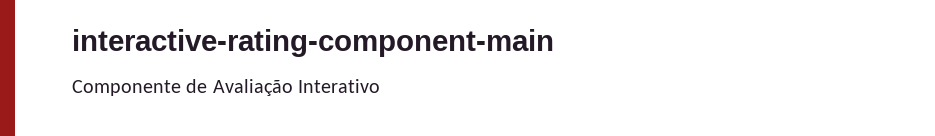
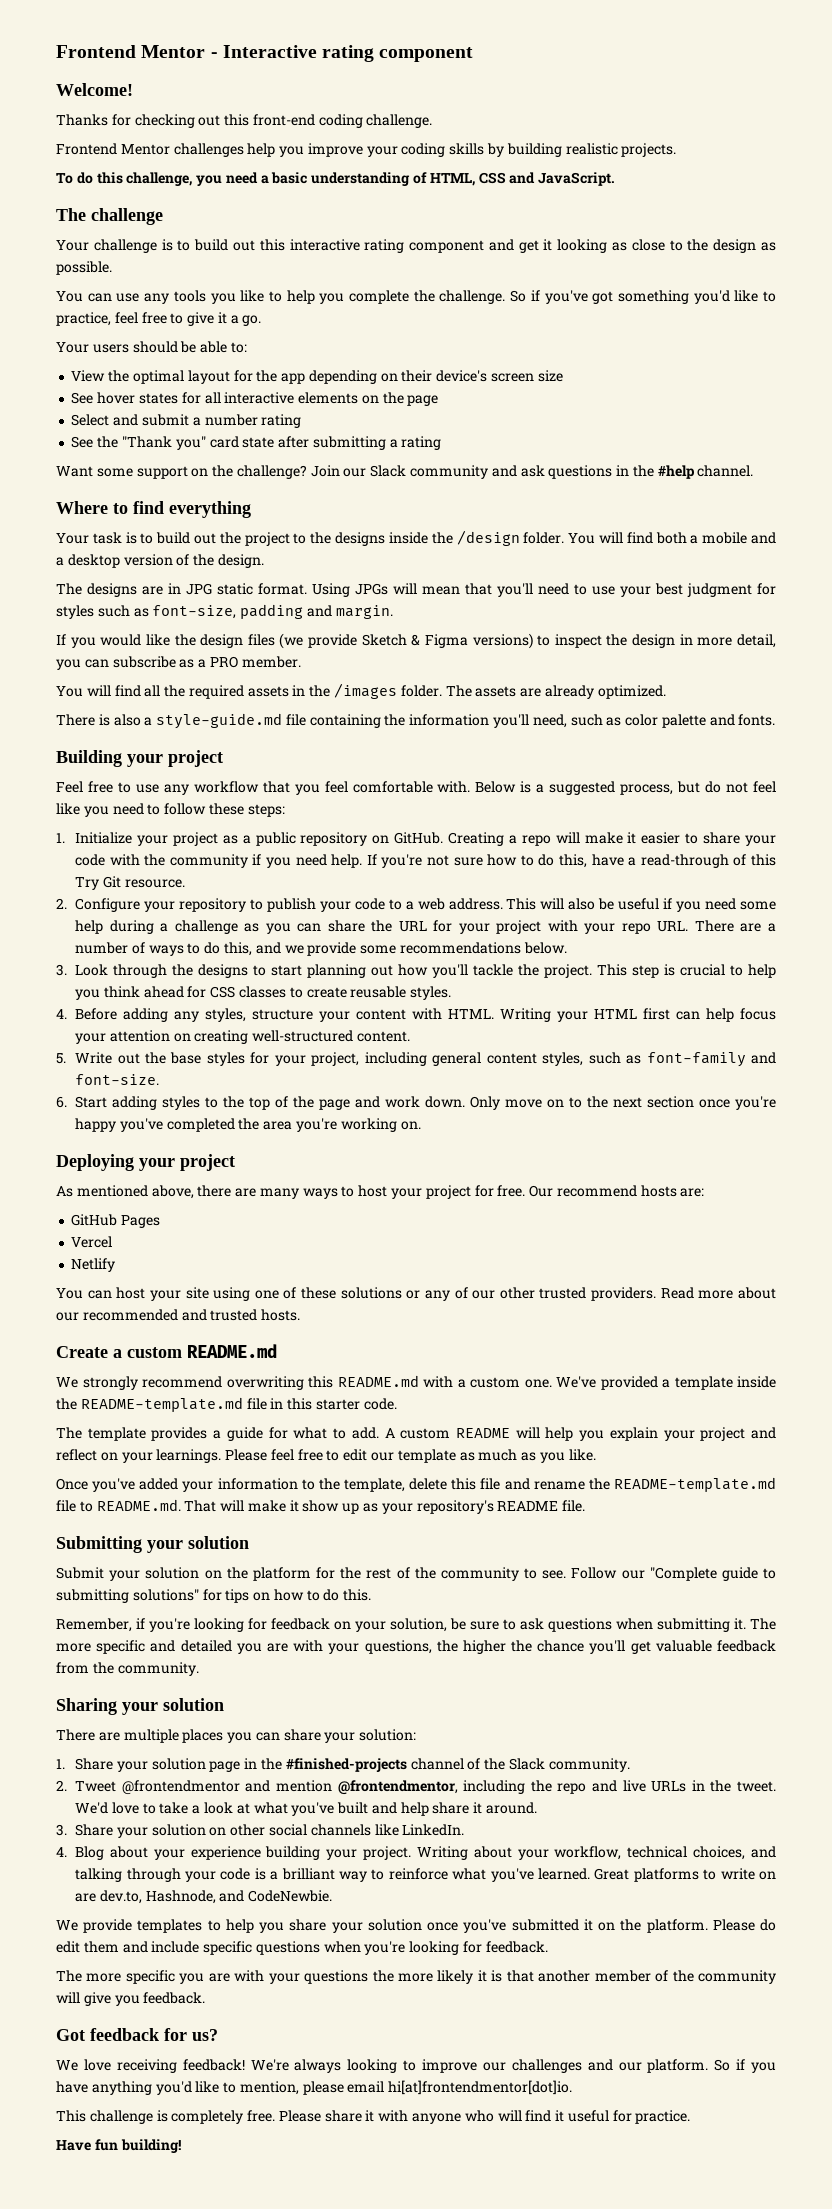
[72,29,554,57] [72,79,381,96] interactive-rating-component-main // Componente de Avaliação Interativo -> [56,45,474,62] [56,83,133,96] [56,114,433,128] [56,143,677,157] [56,172,616,186] [56,208,163,225] [56,239,776,253] [56,261,112,275] [56,290,777,304] [56,312,262,326] [56,341,247,353] [71,370,563,384] [71,392,439,406] [71,414,302,428] [71,436,442,450] [56,465,754,479] [56,501,251,518] [56,530,777,546] [56,554,264,568] [56,583,776,597] [56,604,393,619] [56,633,777,649] [56,656,301,670] [56,683,666,699] [56,713,776,729] [56,750,223,767] [56,781,776,795] [56,803,285,817] [56,832,777,846] [75,854,776,868] [75,876,185,890] [56,898,777,912] [75,920,776,934] [75,942,567,956] [56,964,777,978] [75,986,452,1000] [56,1008,777,1022] [75,1030,410,1044] [56,1052,777,1067] [75,1074,160,1085] [56,1096,776,1110] [75,1118,421,1132] [56,1154,235,1171] [56,1185,705,1199] [71,1214,161,1228] [71,1236,113,1248] [71,1258,116,1272] [56,1287,777,1301] [56,1309,301,1321] [56,1344,277,1358] [56,1375,776,1390] [56,1397,397,1412] [56,1427,776,1441] [56,1449,596,1463] [56,1477,776,1492] [56,1499,586,1514] [56,1536,249,1553] [56,1567,776,1581] [56,1589,372,1603] [56,1618,776,1632] [56,1640,776,1654] [56,1662,199,1676] [56,1698,224,1715] [56,1729,417,1743] [56,1758,630,1772] [56,1780,777,1795] [75,1802,538,1816] [56,1824,465,1838] [56,1846,776,1860] [75,1868,776,1882] [75,1890,333,1904] [56,1919,777,1933] [56,1941,548,1955] [56,1970,777,1984] [56,1992,206,2006] [56,2028,218,2041] [56,2059,776,2073] [56,2080,573,2095] [56,2110,691,2124] [56,2139,181,2153] Frontend Mentor - Interactive rating component // Welcome! // Thanks for checking out this front-end coding challenge. // Frontend Mentor challenges help you improve your coding skills by building realistic projects. // To do this challenge, you need a basic understanding of HTML, CSS and JavaScript. // The challenge // Your challenge is to build out this interactive rating component and get it looking as close to the design as possible. // You can use any tools you like to help you complete the challenge. So if you've got something you'd like to practice, feel free to give it a go. // Your users should be able to: // View the optimal layout for the app depending on their device's screen size // See hover states for all interactive elements on the page // Select and submit a number rating // See the "Thank you" card state after submitting a rating // Want some support on the challenge? Join our Slack community and ask questions in the #help channel. // Where to find everything // Your task is to build out the project to the designs inside the /design folder. You will find both a mobile and a desktop version of the design. // The designs are in JPG static format. Using JPGs will mean that you'll need to use your best judgment for styles such as font-size, padding and margin. // If you would like the design files (we provide Sketch & Figma versions) to inspect the design in more detail, you can subscribe as a PRO member. // You will find all the required assets in the /images folder. The assets are already optimized. // There is also a style-guide.md file containing the information you'll need, such as color palette and fonts. // Building your project // Feel free to use any workflow that you feel comfortable with. Below is a suggested process, but do not feel like you need to follow these steps: // 1. Initialize your project as a public repository on GitHub. Creating a repo will make it easier to share your code with the community if you need help. If you're not sure how to do this, have a read-through of this Try Git resource. // 2. Configure your repository to publish your code to a web address. This will also be useful if you need some help during a challenge as you can share the URL for your project with your repo URL. There are a number of ways to do this, and we provide some recommendations below. // 3. Look through the designs to start planning out how you'll tackle the project. This step is crucial to help you think ahead for CSS classes to create reusable styles. // 4. Before adding any styles, structure your content with HTML. Writing your HTML first can help focus your attention on creating well-structured content. // 5. Write out the base styles for your project, including general content styles, such as font-family and font-size. // 6. Start adding styles to the top of the page and work down. Only move on to the next section once you're happy you've completed the area you're working on. // Deploying your project // As mentioned above, there are many ways to host your project for free. Our recommend hosts are: // GitHub Pages // Vercel // Netlify // You can host your site using one of these solutions or any of our other trusted providers. Read more about our recommended and trusted hosts. // Create a custom README.md // We strongly recommend overwriting this README.md with a custom one. We've provided a template inside the README-template.md file in this starter code. // The template provides a guide for what to add. A custom README will help you explain your project and reflect on your learnings. Please feel free to edit our template as much as you like. // Once you've added your information to the template, delete this file and rename the README-template.md file to README.md. That will make it show up as your repository's README file. // Submitting your solution // Submit your solution on the platform for the rest of the community to see. Follow our "Complete guide to submitting solutions" for tips on how to do this. // Remember, if you're looking for feedback on your solution, be sure to ask questions when submitting it. The more specific and detailed you are with your questions, the higher the chance you'll get valuable feedback from the community. // Sharing your solution // There are multiple places you can share your solution: // 1. Share your solution page in the #finished-projects channel of the Slack community. // 2. Tweet @frontendmentor and mention @frontendmentor, including the repo and live URLs in the tweet. We'd love to take a look at what you've built and help share it around. // 3. Share your solution on other social channels like LinkedIn. // 4. Blog about your experience building your project. Writing about your workflow, technical choices, and talking through your code is a brilliant way to reinforce what you've learned. Great platforms to write on are dev.to, Hashnode, and CodeNewbie. // We provide templates to help you share your solution once you've submitted it on the platform. Please do edit them and include specific questions when you're looking for feedback. // The more specific you are with your questions the more likely it is that another member of the community will give you feedback. // Got feedback for us? // We love receiving feedback! We're always looking to improve our challenges and our platform. So if you have anything you'd like to mention, please email hi[at]frontendmentor[dot]io. // This challenge is completely free. Please share it with anyone who will find it useful for practice. // Have fun building!

